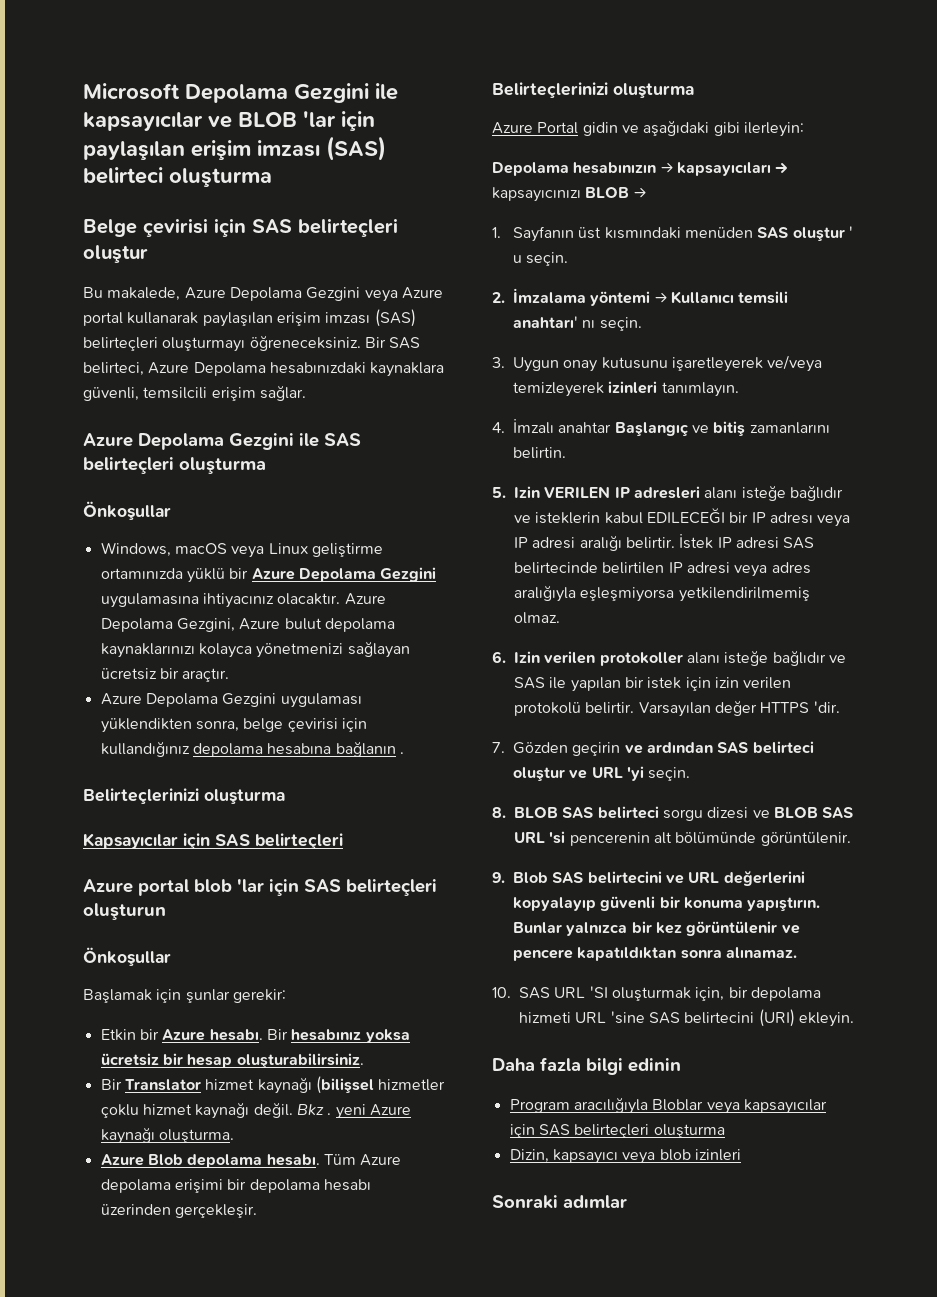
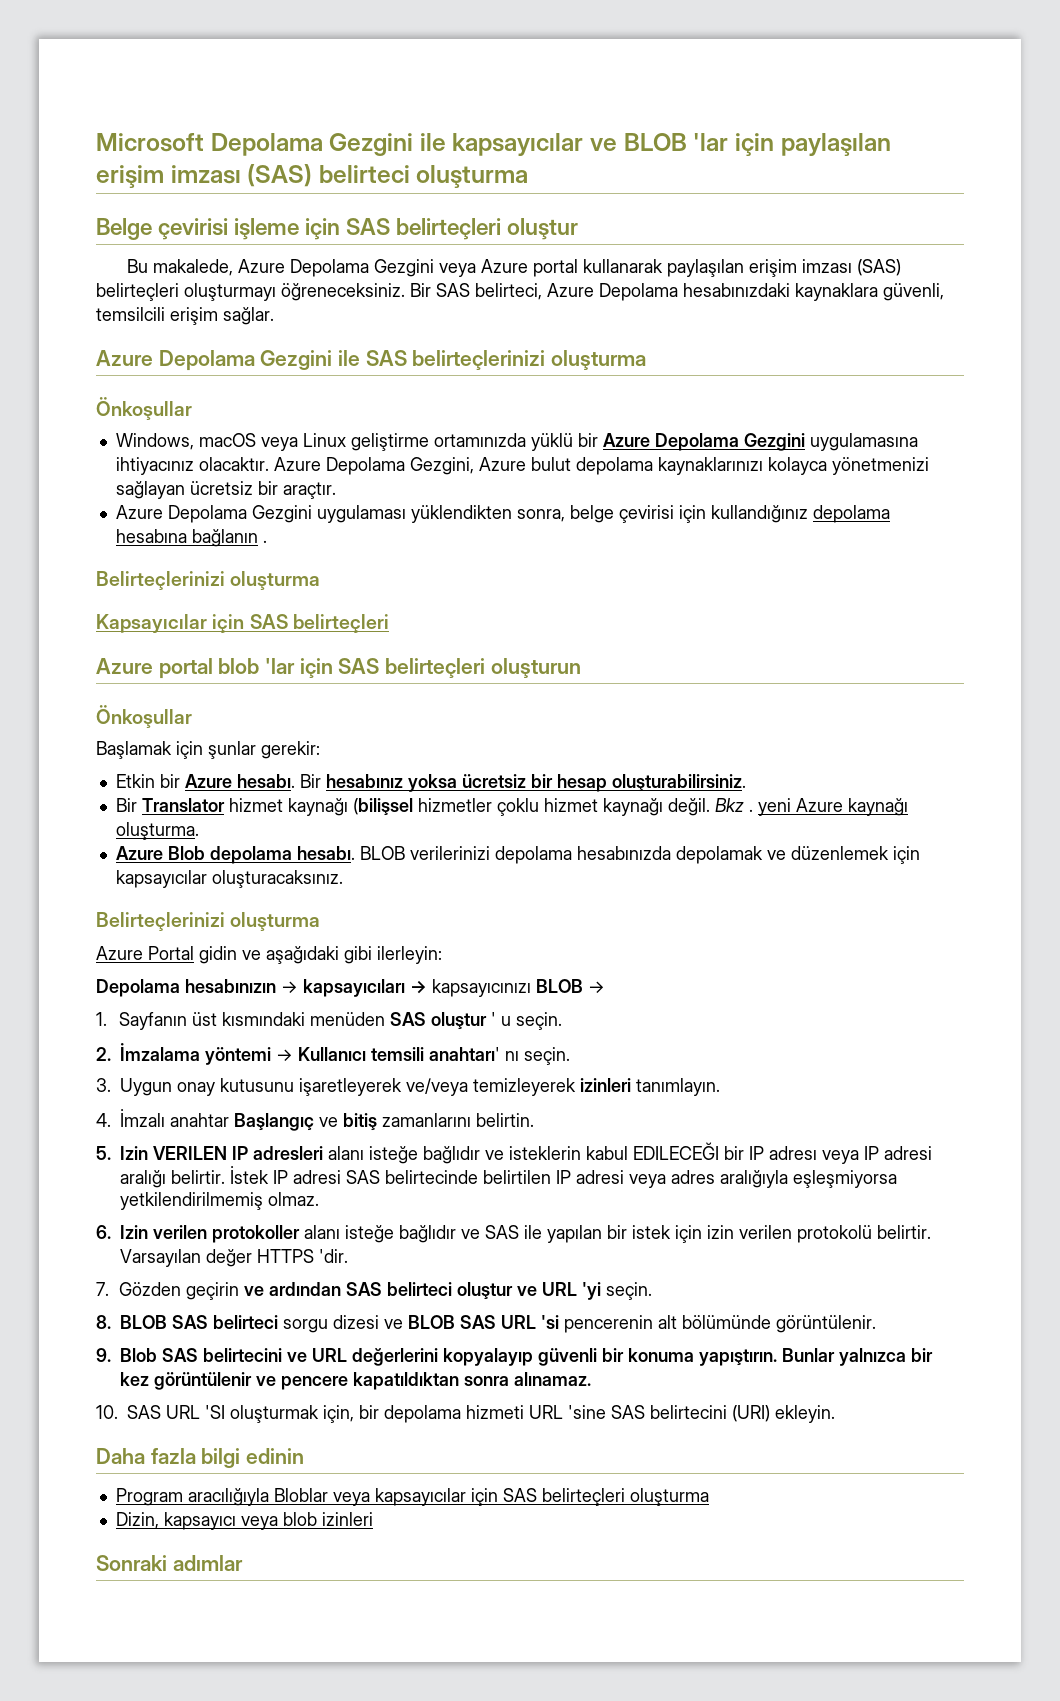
(208, 227) none -> [234,218,300,240] işleme
[83,457,174,474] belirteçleri -> [412,350,546,370] belirteçlerinizi
[323,1154,402,1166] [100,1179,371,1193] [100,1204,257,1218] Tüm Azure depolama erişimi bir depolama hesabı üzerinden gerçekleşir. -> [359,846,920,864] [115,870,343,888] BLOB verilerinizi depolama hesabınızda depolamak ve düzenlemek için kapsayıcılar oluşturacaksınız.

